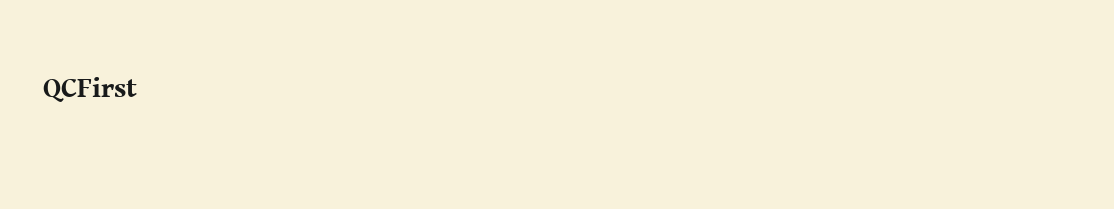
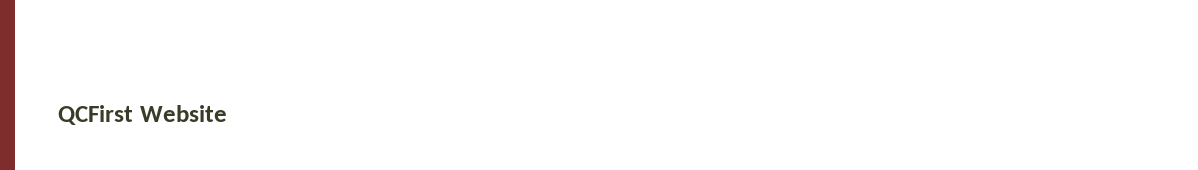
(137, 89) none -> [139,105,227,122] Website

